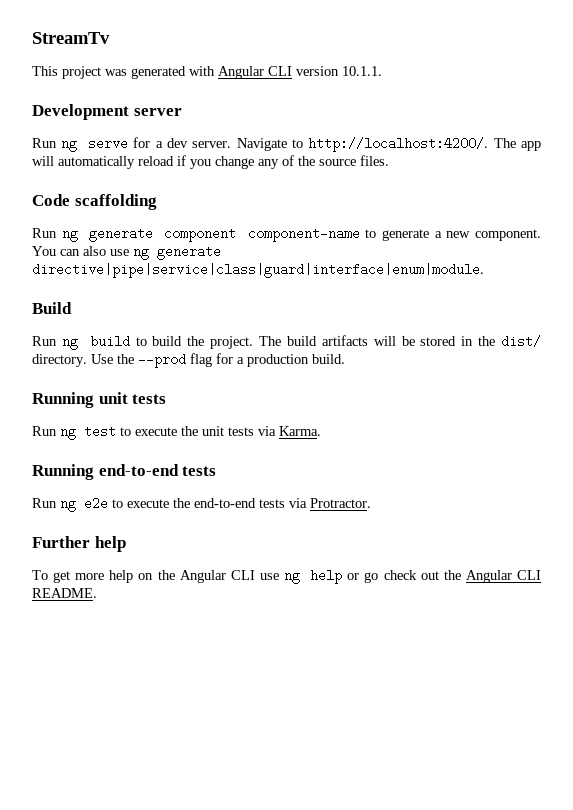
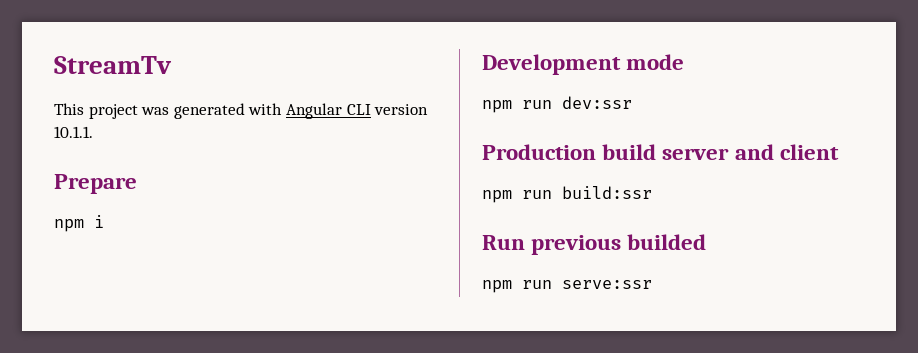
[32,104,182,120] [32,137,541,152] [32,155,389,169] [32,194,157,210] [32,227,542,242] [32,245,221,260] [32,263,484,278] [32,302,72,314] [32,335,541,350] [32,353,345,368] [32,392,167,408] [32,425,321,440] [32,464,217,480] [32,497,371,512] [32,536,126,552] [32,569,541,584] [32,588,97,598] Development server // Run ng serve for a dev server. Navigate to http://localhost:4200/. The app will automatically reload if you change any of the source files. // Code scaffolding // Run ng generate component component-name to generate a new component. You can also use ng generate directive|pipe|service|class|guard|interface|enum|module. // Build // Run ng build to build the project. The build artifacts will be stored in the dist/ directory. Use the --prod flag for a production build. // Running unit tests // Run ng test to execute the unit tests via Karma. // Running end-to-end tests // Run ng e2e to execute the end-to-end tests via Protractor. // Further help // To get more help on the Angular CLI use ng help or go check out the Angular CLI README. -> [54,174,137,194] [54,215,104,232] [482,54,685,75] [482,96,632,113] [482,144,839,160] [482,186,652,203] [482,234,707,255] [482,280,652,293] Prepare // npm i // Development mode // npm run dev:ssr // Production build server and client // npm run build:ssr // Run previous builded // npm run serve:ssr

